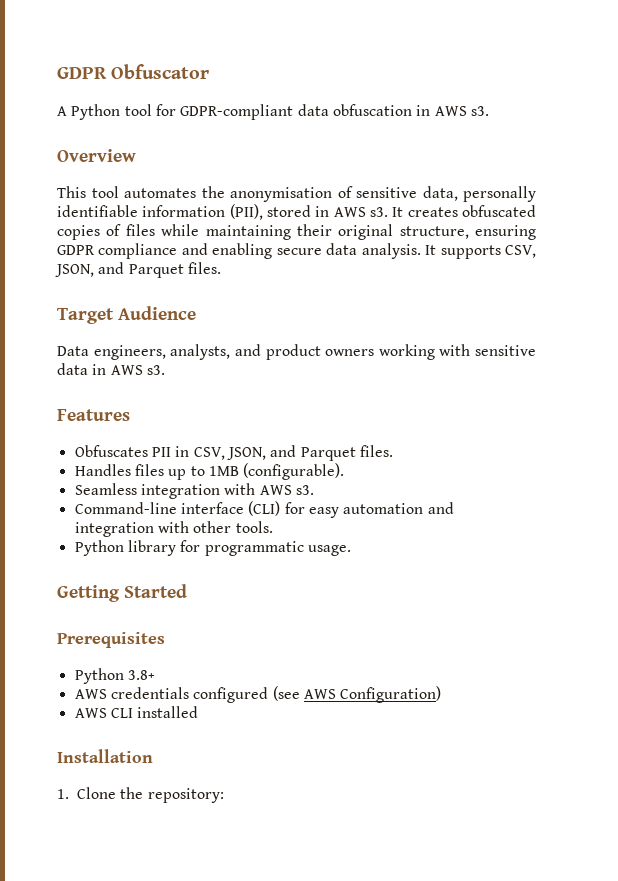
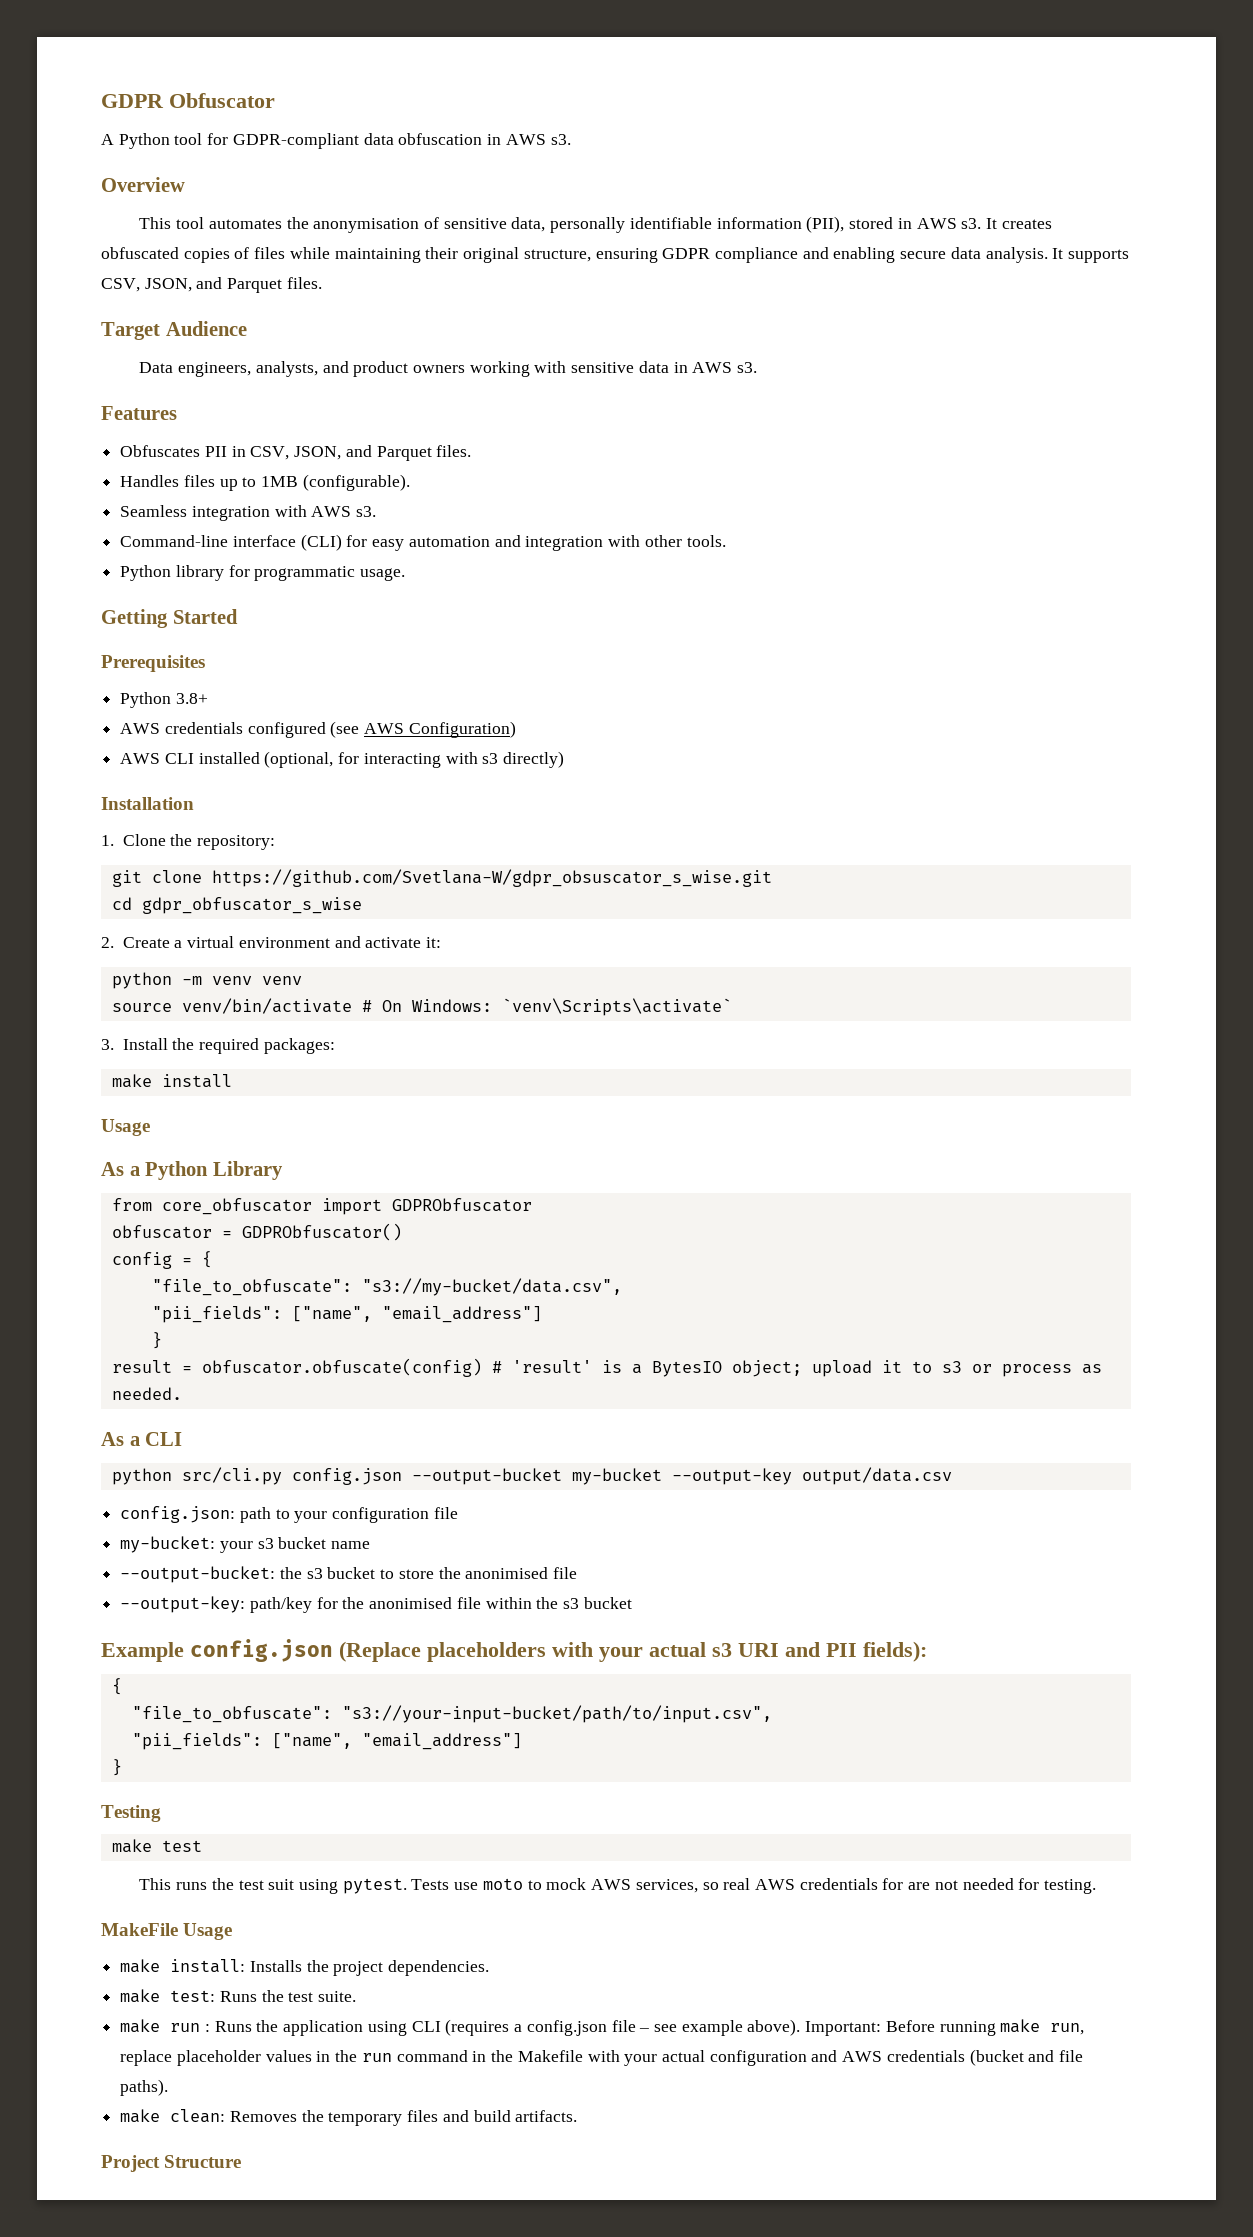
(199, 712) none -> [264,751,565,768] (optional, for interacting with s3 directly)
(224, 795) none -> [111,869,772,887] [111,897,362,914] [101,936,442,948] [111,972,302,989] [111,998,732,1016] [101,1038,335,1054] [111,1074,232,1088] [101,1119,150,1136] [101,1161,283,1180] [111,1198,532,1215] [111,1223,402,1241] [111,1251,212,1269] [151,1278,622,1296] [151,1306,542,1323] [151,1332,162,1349] [111,1358,1102,1377] [111,1387,182,1400] [101,1432,183,1446] [111,1467,952,1485] [120,1506,458,1523] [120,1536,371,1553] [120,1566,578,1583] [120,1596,632,1613] [101,1639,927,1662] [111,1678,122,1695] [131,1705,772,1723] [131,1733,522,1750] [111,1759,122,1776] [101,1805,161,1822] [111,1839,202,1853] [139,1878,1097,1894] [101,1923,233,1940] [120,1959,490,1976] [120,1989,357,2003] [120,2019,1085,2036] [120,2049,1084,2066] [120,2079,169,2096] [120,2109,578,2126] [101,2155,242,2172] // git clone https://github.com/Svetlana-W/gdpr_obsuscator_s_wise.git // cd gdpr_obfuscator_s_wise // 2. Create a virtual environment and activate it: // python -m venv venv // source venv/bin/activate # On Windows: `venv\Scripts\activate` // 3. Install the required packages: // make install // Usage // As a Python Library // from core_obfuscator import GDPRObfuscator // obfuscator = GDPRObfuscator() // config = { // "file_to_obfuscate": "s3://my-bucket/data.csv", // "pii_fields": ["name", "email_address"] // } // result = obfuscator.obfuscate(config) # 'result' is a BytesIO object; upload it to s3 or process as needed. // As a CLI // python src/cli.py config.json --output-bucket my-bucket --output-key output/data.csv // config.json: path to your configuration file // my-bucket: your s3 bucket name // --output-bucket: the s3 bucket to store the anonimised file // --output-key: path/key for the anonimised file within the s3 bucket // Example config.json (Replace placeholders with your actual s3 URI and PII fields): // { // "file_to_obfuscate": "s3://your-input-bucket/path/to/input.csv", // "pii_fields": ["name", "email_address"] // } // Testing // make test // This runs the test suit using pytest. Tests use moto to mock AWS services, so real AWS credentials for are not needed for testing. // MakeFile Usage // make install: Installs the project dependencies. // make test: Runs the test suite. // make run : Runs the application using CLI (requires a config.json file – see example above). Important: Before running make run, replace placeholder values in the run command in the Makefile with your actual configuration and AWS credentials (bucket and file paths). // make clean: Removes the temporary files and build artifacts. // Project Structure

